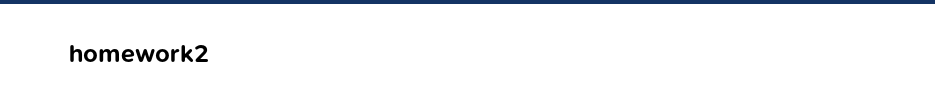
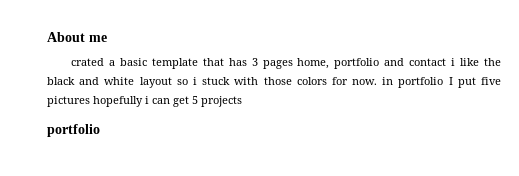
[69,45,209,63] homework2 -> [47,32,107,42] [71,58,501,69] [47,77,501,88] [47,96,242,107] [47,124,100,137] About me // crated a basic template that has 3 pages home, portfolio and contact i like the black and white layout so i stuck with those colors for now. in portfolio I put five pictures hopefully i can get 5 projects // portfolio

